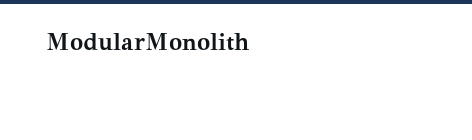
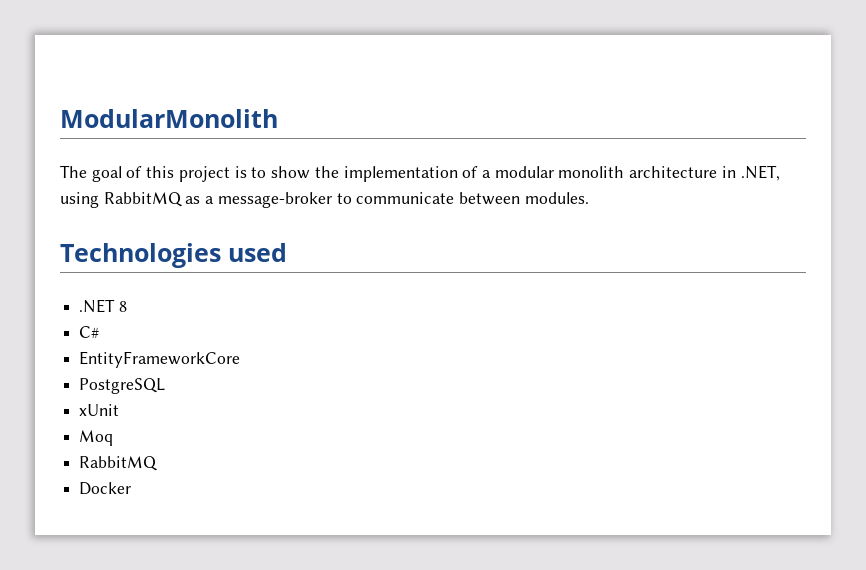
(249, 42) none -> [60,165,780,182] [60,192,589,208] [60,243,287,268] [79,299,127,313] [79,326,100,339] [79,351,241,368] [79,378,166,394] [79,404,120,416] [79,430,114,446] [79,456,159,471] [79,482,132,495] // The goal of this project is to show the implementation of a modular monolith architecture in .NET, using RabbitMQ as a message-broker to communicate between modules. // Technologies used // .NET 8 // C# // EntityFrameworkCore // PostgreSQL // xUnit // Moq // RabbitMQ // Docker

